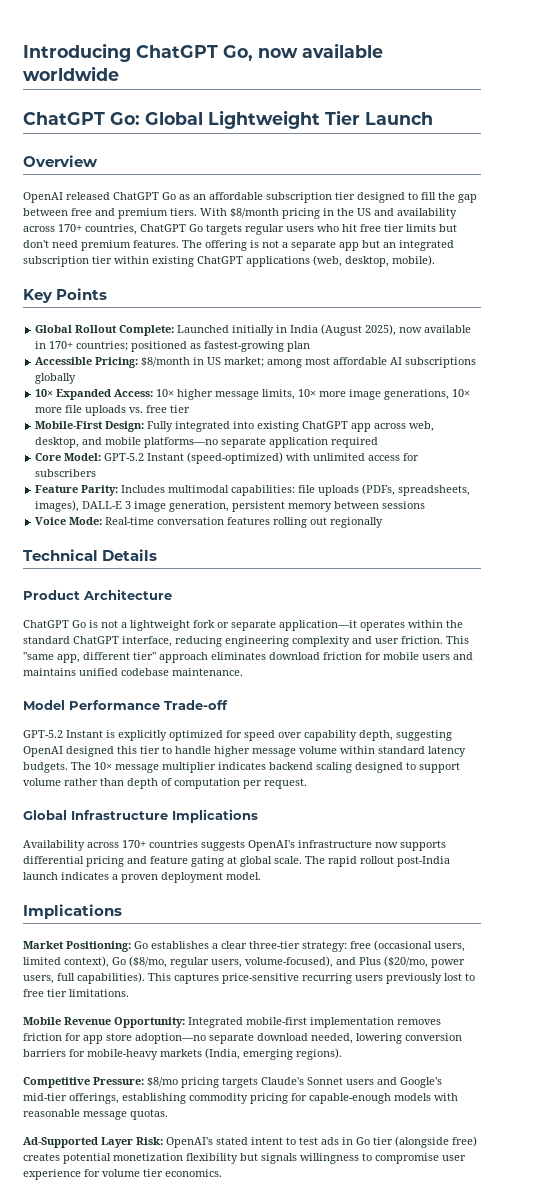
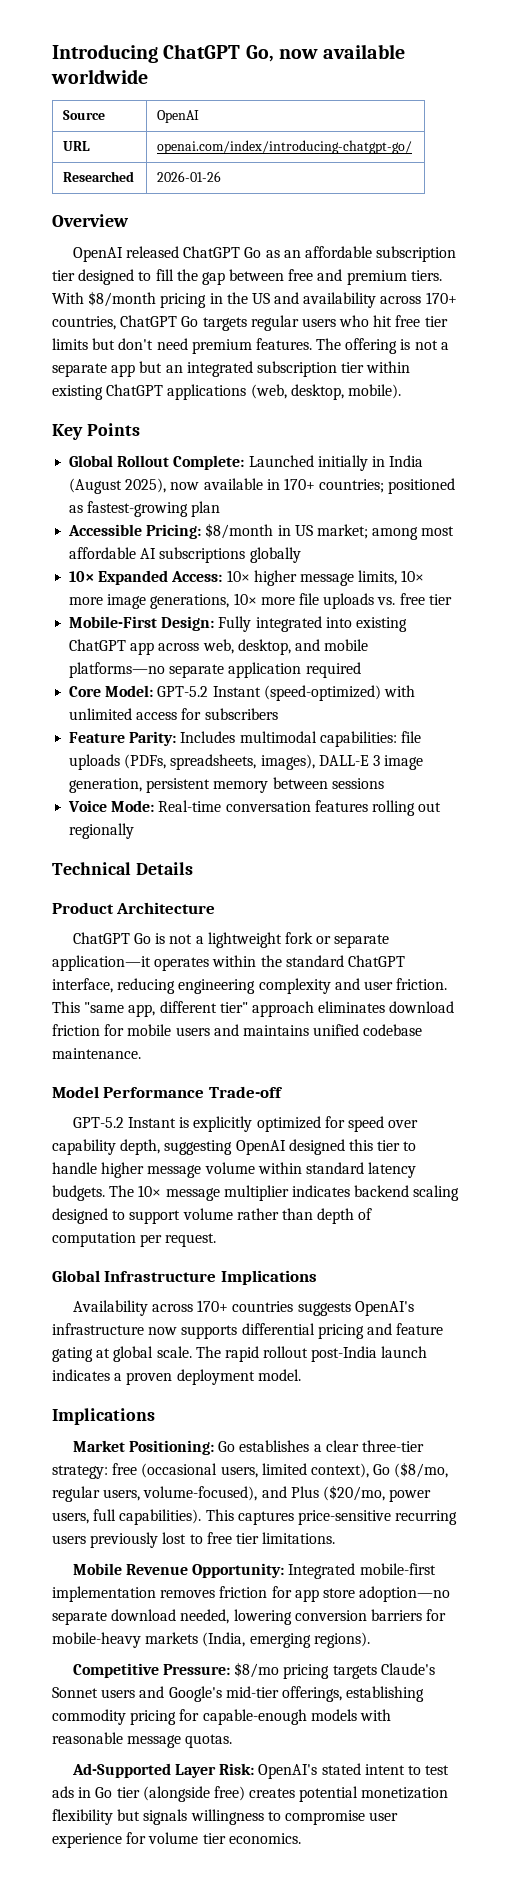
[23,110,433,129] // ChatGPT Go: Global Lightweight Tier Launch -> [63,110,106,120] [157,110,200,123] [63,141,91,151] [157,140,413,154] [63,171,135,182] [157,171,222,182] // Source | OpenAI // URL | openai.com/index/introducing-chatgpt-go/ // Researched | 2026-01-26

